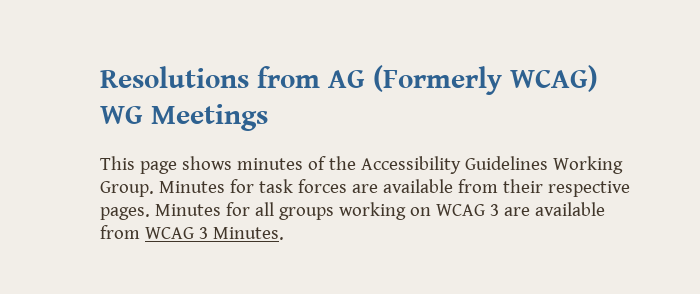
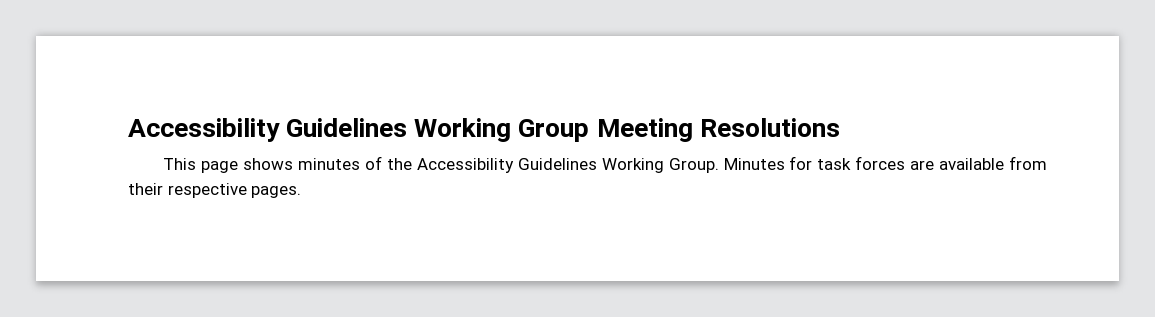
[100,65,598,95] [100,104,268,131] Resolutions from AG (Formerly WCAG) WG Meetings -> [128,118,840,142] Accessibility Guidelines Working Group Meeting Resolutions
[154,202,605,220] [100,225,284,240] Minutes for all groups working on WCAG 3 are available from WCAG 3 Minutes. -> (302, 192) none

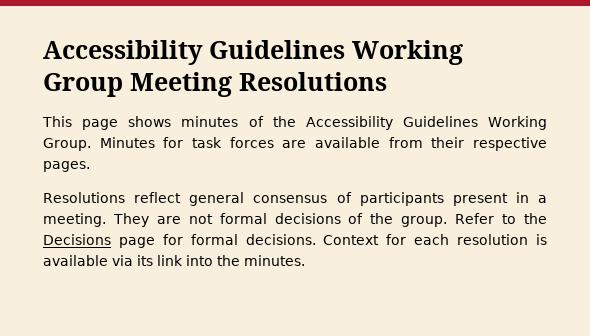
(302, 192) none -> [43,192,547,206] [43,213,548,227] [43,234,548,248] [43,255,305,266] // Resolutions reflect general consensus of participants present in a meeting. They are not formal decisions of the group. Refer to the Decisions page for formal decisions. Context for each resolution is available via its link into the minutes.

